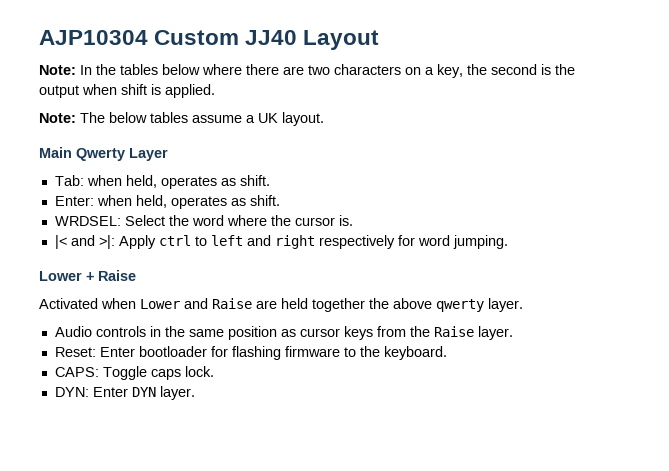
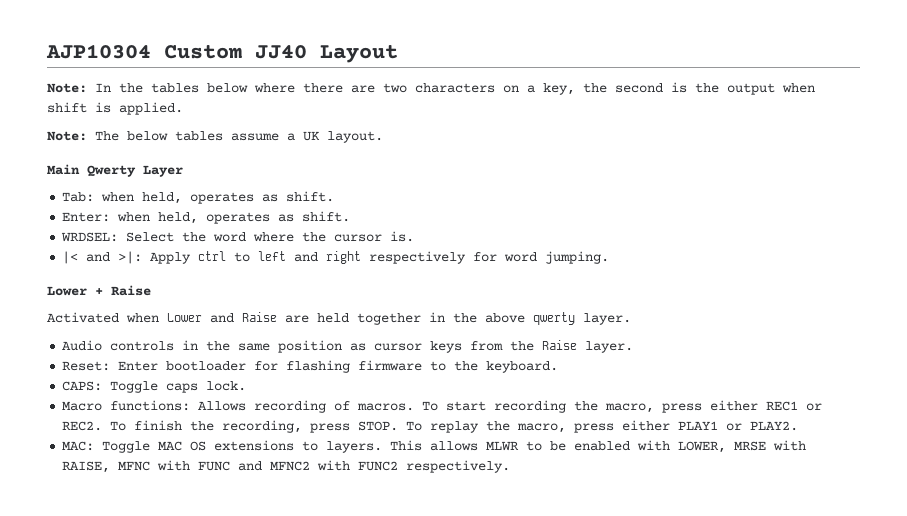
(365, 305) none -> [429,312,445,322] in
[54,386,195,400] DYN: Enter DYN layer. -> [62,400,823,413] [62,420,799,433] [62,440,807,453] [62,460,511,473] Macro functions: Allows recording of macros. To start recording the macro, press either REC1 or REC2. To finish the recording, press STOP. To replay the macro, press either PLAY1 or PLAY2. // MAC: Toggle MAC OS extensions to layers. This allows MLWR to be enabled with LOWER, MRSE with RAISE, MFNC with FUNC and MFNC2 with FUNC2 respectively.

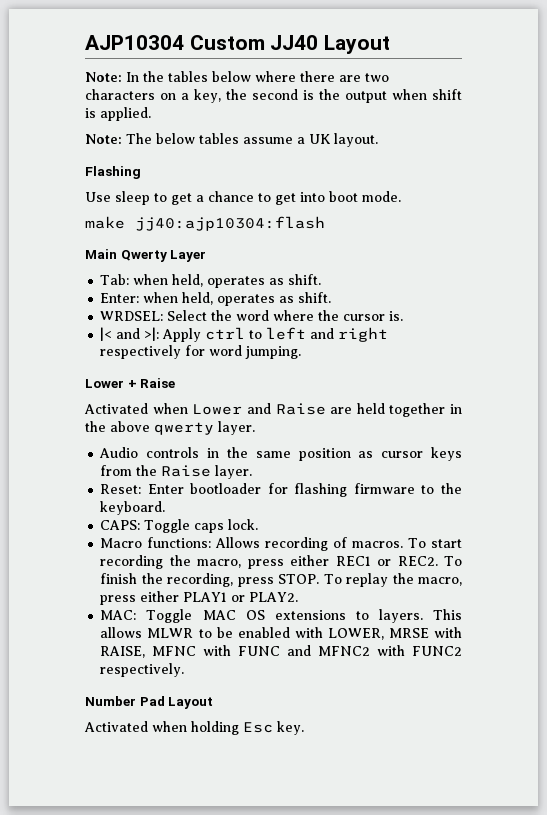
(383, 137) none -> [85,166,141,179] [85,191,401,205] [85,216,325,231] // Flashing // Use sleep to get a chance to get into boot mode. // make jj40:ajp10304:flash
(511, 466) none -> [85,696,214,709] [84,721,304,735] // Number Pad Layout // Activated when holding Esc key.

